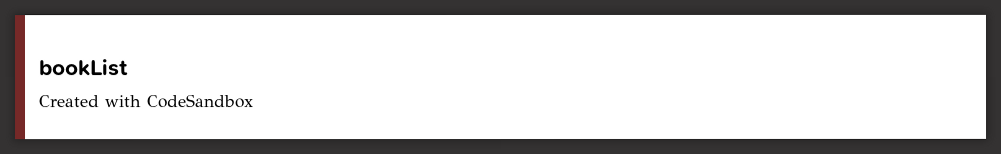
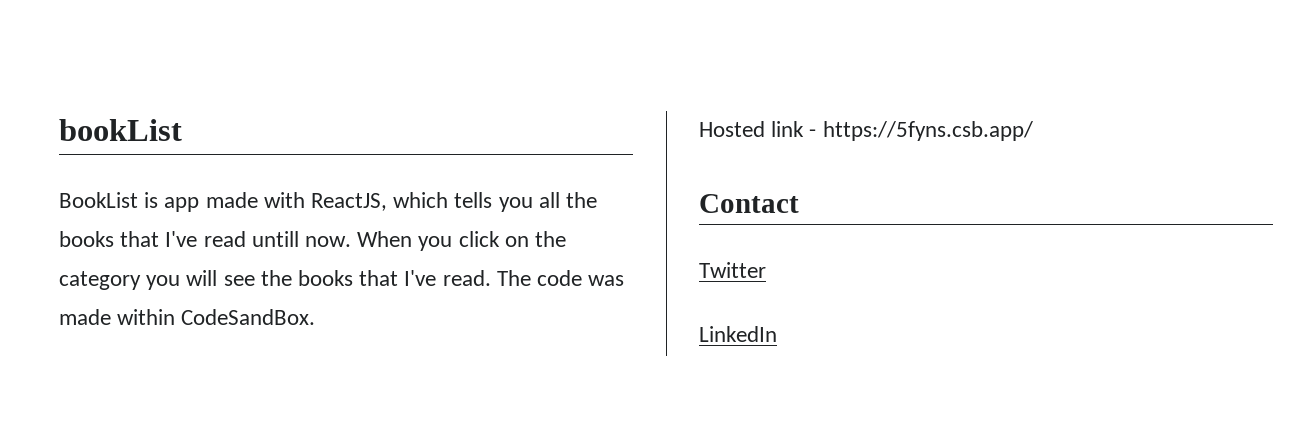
[39,94,254,109] Created with CodeSandbox -> [59,192,598,212] [59,231,567,251] [59,270,625,290] [59,309,316,325] [699,121,1033,141] [699,194,799,213] [699,262,766,278] [699,326,777,342] BookList is app made with ReactJS, which tells you all the books that I've read untill now. When you click on the category you will see the books that I've read. The code was made within CodeSandBox. // Hosted link - https://5fyns.csb.app/ // Contact // Twitter // LinkedIn

